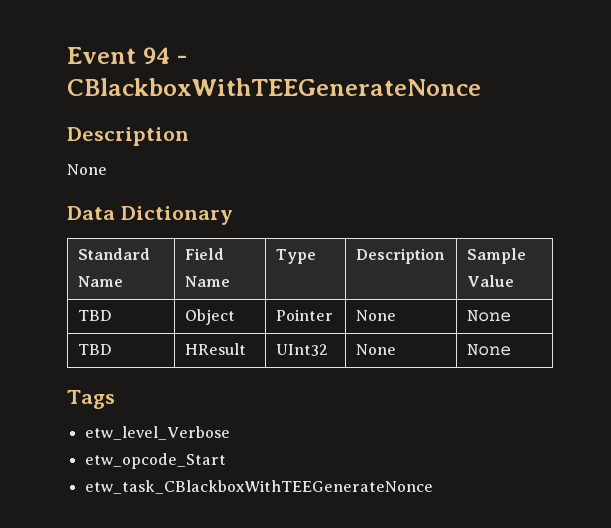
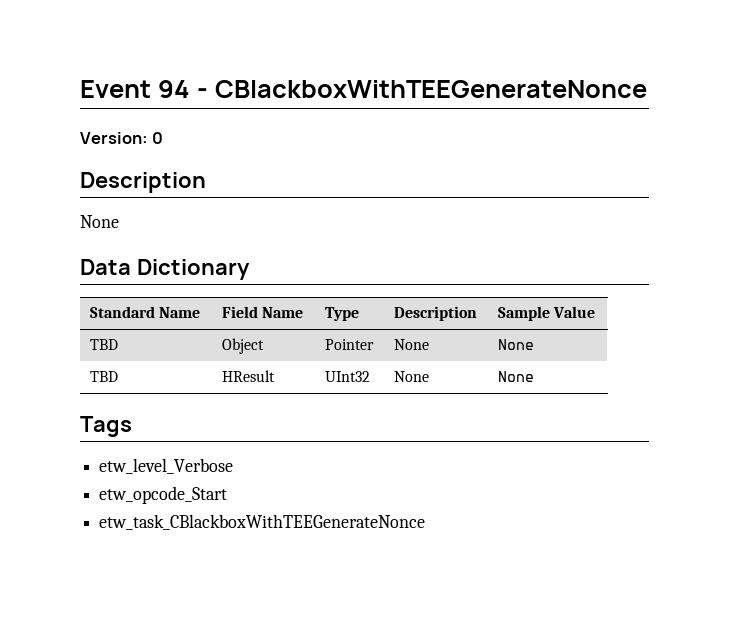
(481, 87) none -> [80,132,164,144] // Version: 0

